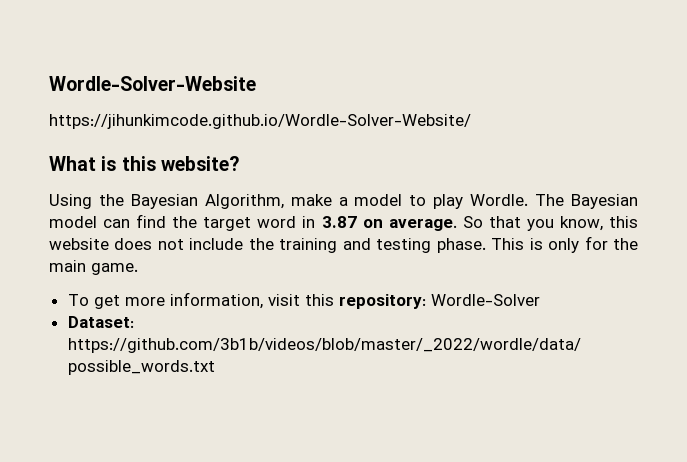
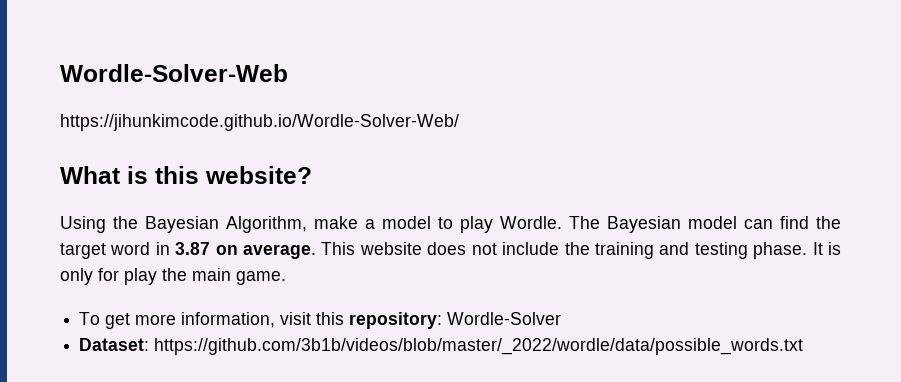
[49,76,256,91] [49,114,471,129] Wordle-Solver-Website // https://jihunkimcode.github.io/Wordle-Solver-Website/ -> [60,64,288,82] [60,114,459,131] Wordle-Solver-Web // https://jihunkimcode.github.io/Wordle-Solver-Web/
[462,216,638,231] So that you know, this -> [321,242,356,255] This
[491,238,525,250] This -> [812,242,823,255] It
(608, 243) none -> [124,268,157,285] play

